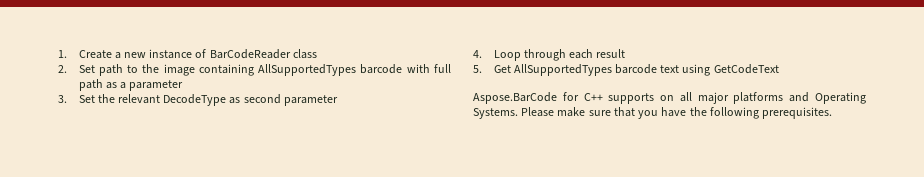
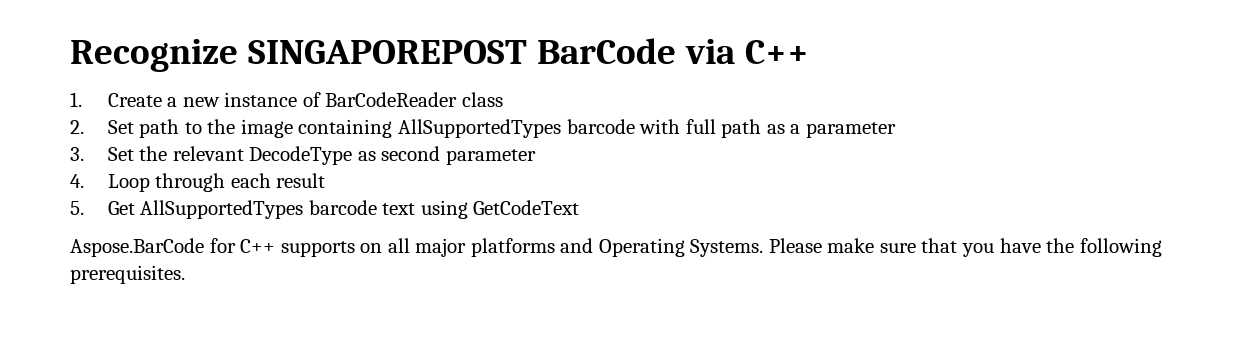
(58, 54) none -> [70,38,809,72] Recognize SINGAPOREPOST BarCode via C++ //

